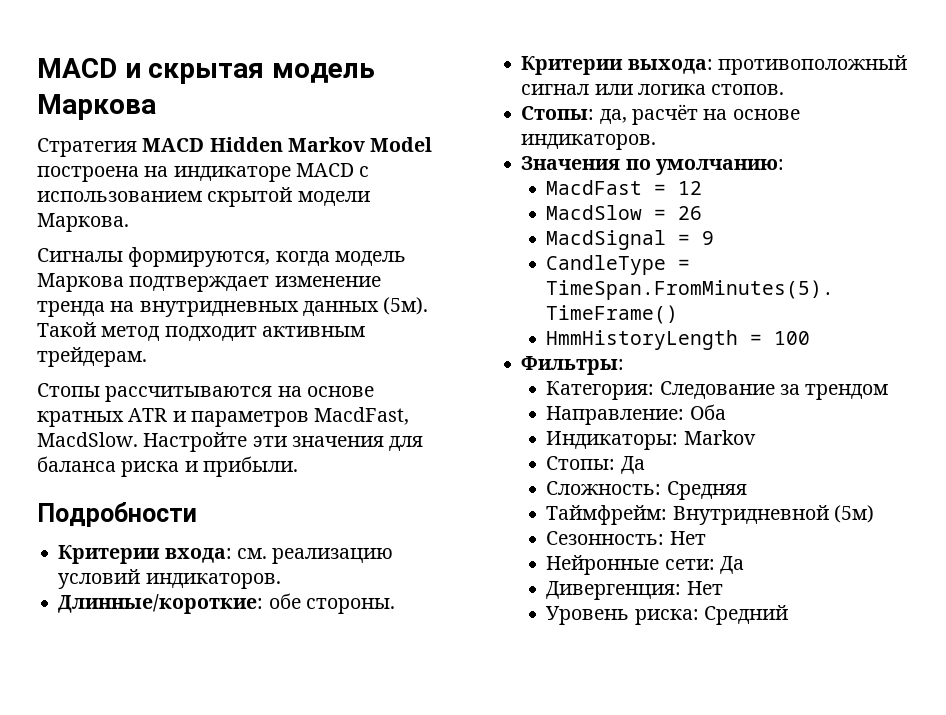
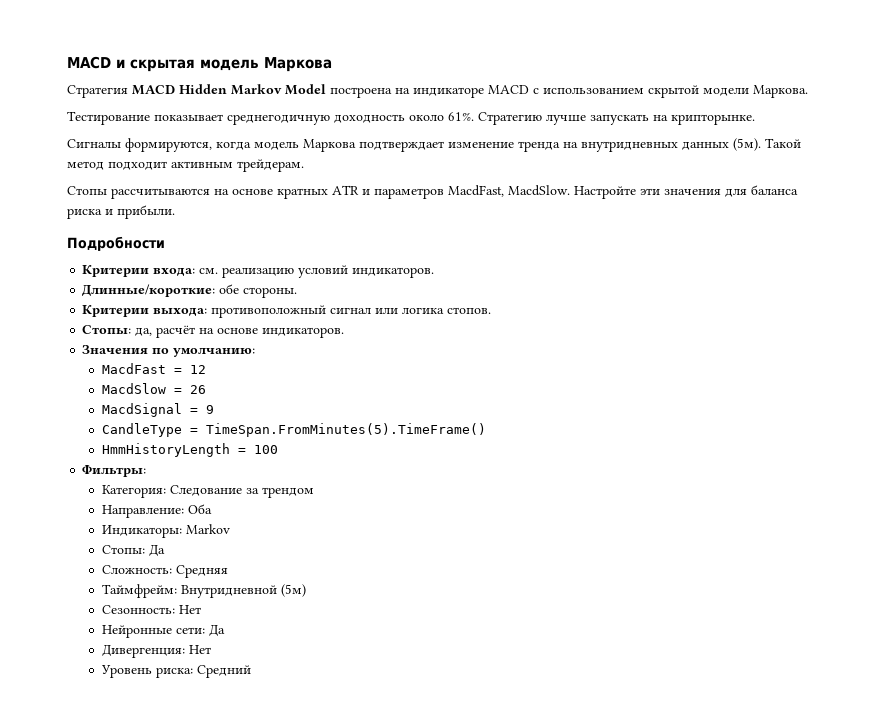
(129, 222) none -> [67,111,755,125] // Тестирование показывает среднегодичную доходность около 61%. Стратегию лучше запускать на крипторынке.

